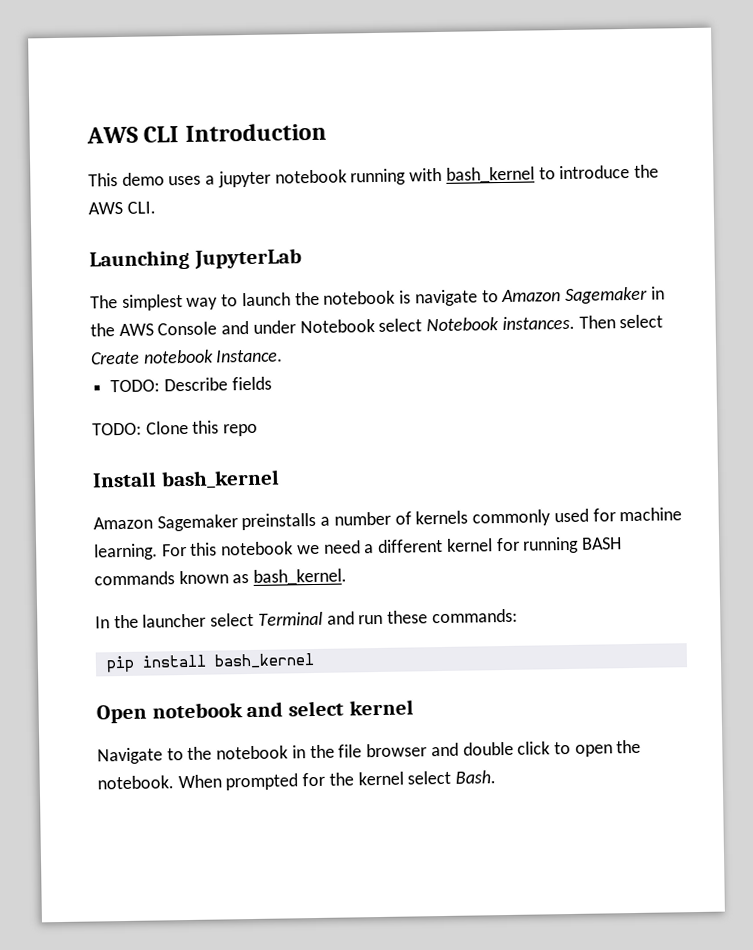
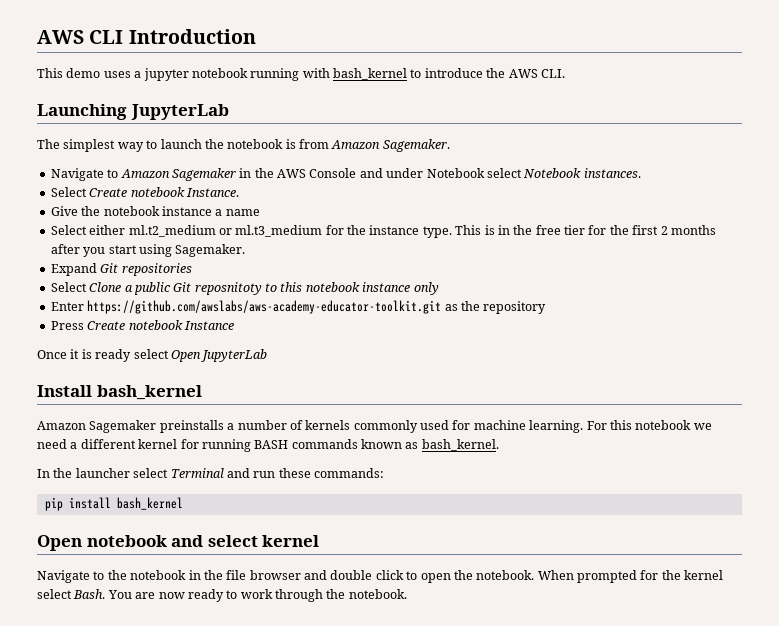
[414,289,478,307] navigate -> [299,139,450,152] [50,168,104,181] from Amazon Sagemaker. // Navigate
[578,314,664,329] Then select -> [50,187,87,197] // Select
[110,376,272,393] [92,420,259,437] TODO: Describe fields // TODO: Clone this repo -> [50,206,260,216] [50,225,716,238] [50,244,246,257] [50,263,192,276] [50,282,439,295] [50,300,547,314] [50,320,234,330] [37,349,268,362] Give the notebook instance a name // Select either ml.t2_medium or ml.t3_medium for the instance type. This is in the free tier for the first 2 months after you start using Sagemaker. // Expand Git repositories // Select Clone a public Git reposnitoty to this notebook instance only // Enter https://github.com/awslabs/aws-academy-educator-toolkit.git as the repository // Press Create notebook Instance // Once it is ready select Open JupyterLab
(497, 777) none -> [107,589,407,602] You are now ready to work through the notebook.

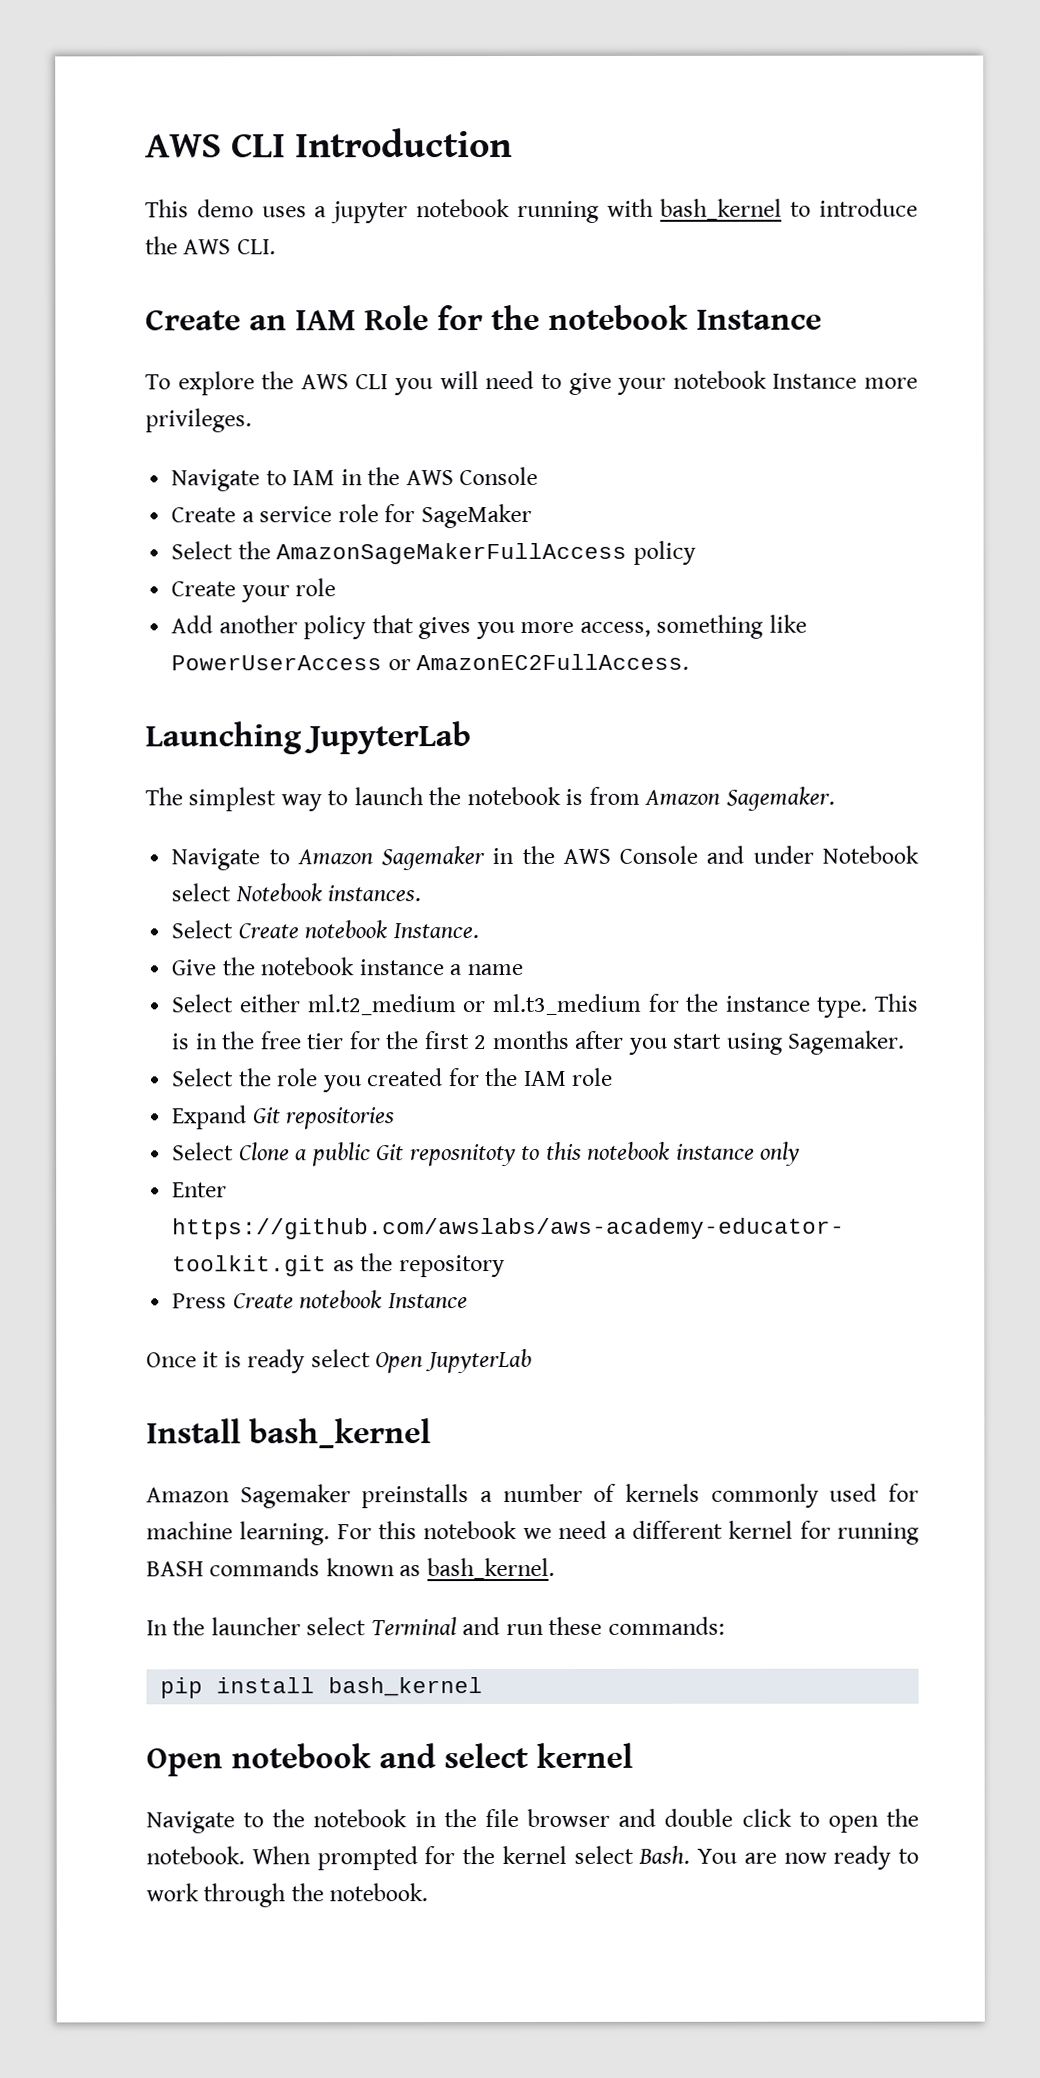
(565, 73) none -> [145,304,822,331] [145,370,919,396] [145,408,252,433] [171,466,539,492] [171,503,532,529] [171,540,696,565] [171,578,337,603] [171,614,807,640] [171,653,690,671] // Create an IAM Role for the notebook Instance // To explore the AWS CLI you will need to give your notebook Instance more privileges. // Navigate to IAM in the AWS Console // Create a service role for SageMaker // Select the AmazonSageMakerFullAccess policy // Create your role // Add another policy that gives you more access, something like PowerUserAccess or AmazonEC2FullAccess.
(246, 250) none -> [172,1067,614,1093] // Select the role you created for the IAM role

